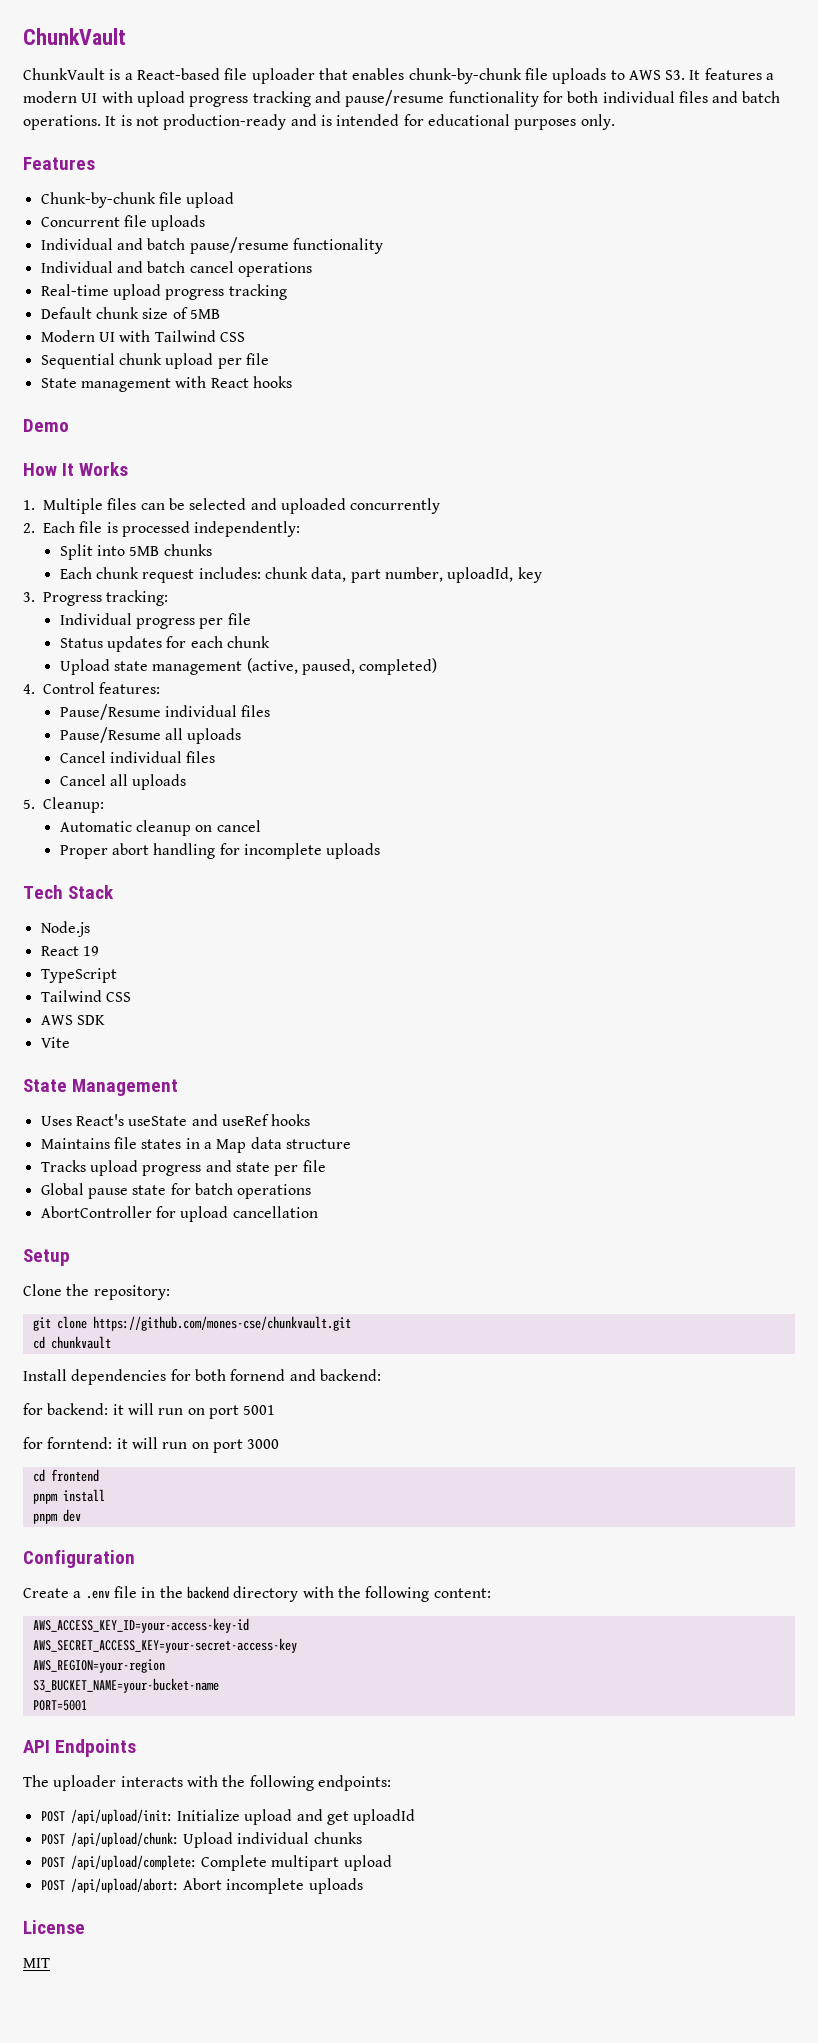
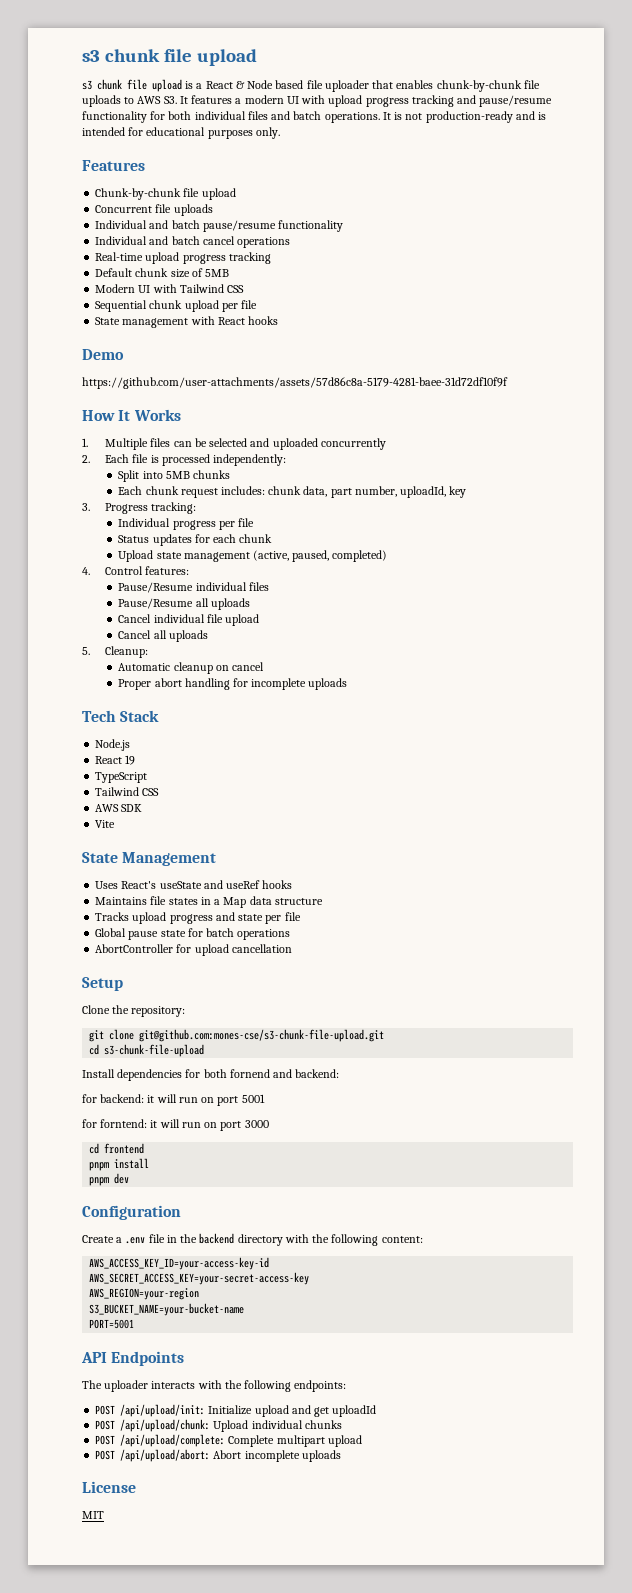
[23,28,126,45] [23,68,220,80] ChunkVault // ChunkVault is a React-based -> [82,49,257,66] [82,79,304,92] s3 chunk file upload // s3 chunk file upload is a React & Node based
(69, 425) none -> [82,377,508,389] // https://github.com/user-attachments/assets/57d86c8a-5179-4281-baee-31d72df10f9f
[186,751,216,763] files -> [206,614,260,626] file upload
[92,1316,351,1331] [32,1336,111,1349] https://github.com/mones-cse/chunkvault.git // cd chunkvault -> [139,1029,385,1042] [89,1044,205,1057] git@github.com:mones-cse/s3-chunk-file-upload.git // cd s3-chunk-file-upload

